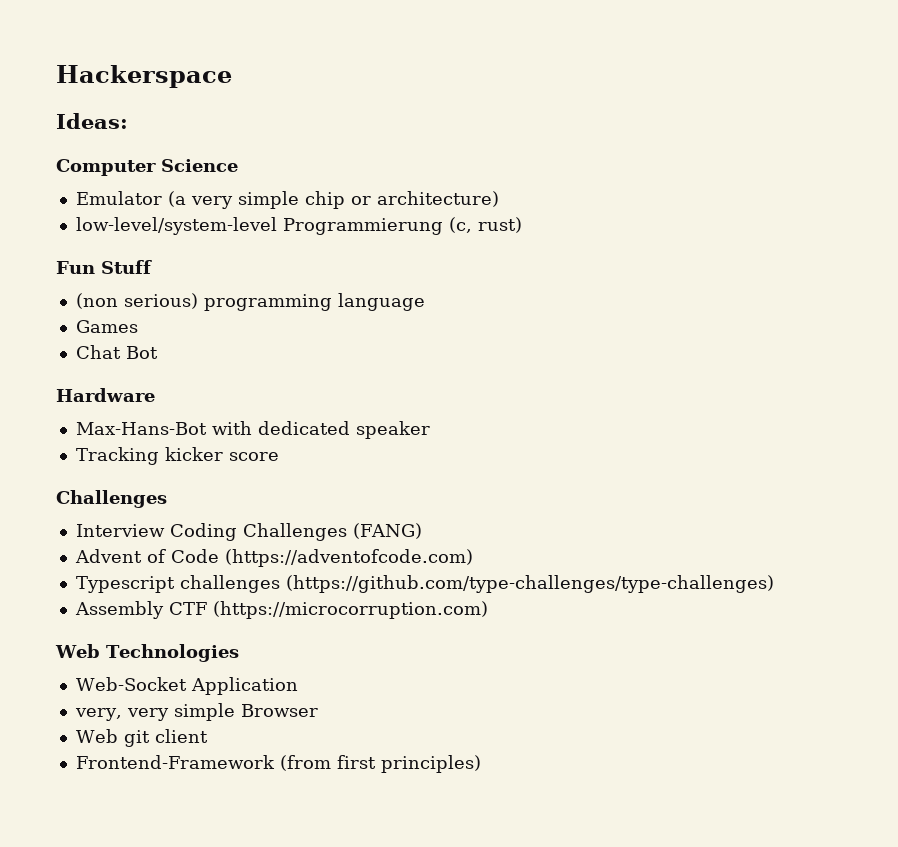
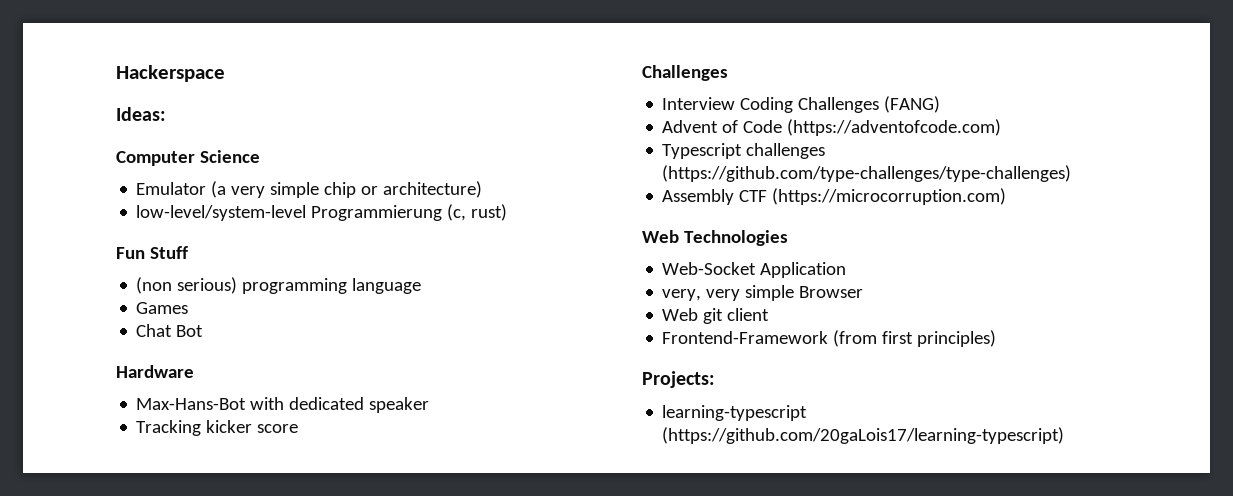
(481, 764) none -> [642,371,715,388] [662,405,808,421] [662,427,1065,444] // Projects: // learning-typescript (https://github.com/20gaLois17/learning-typescript)

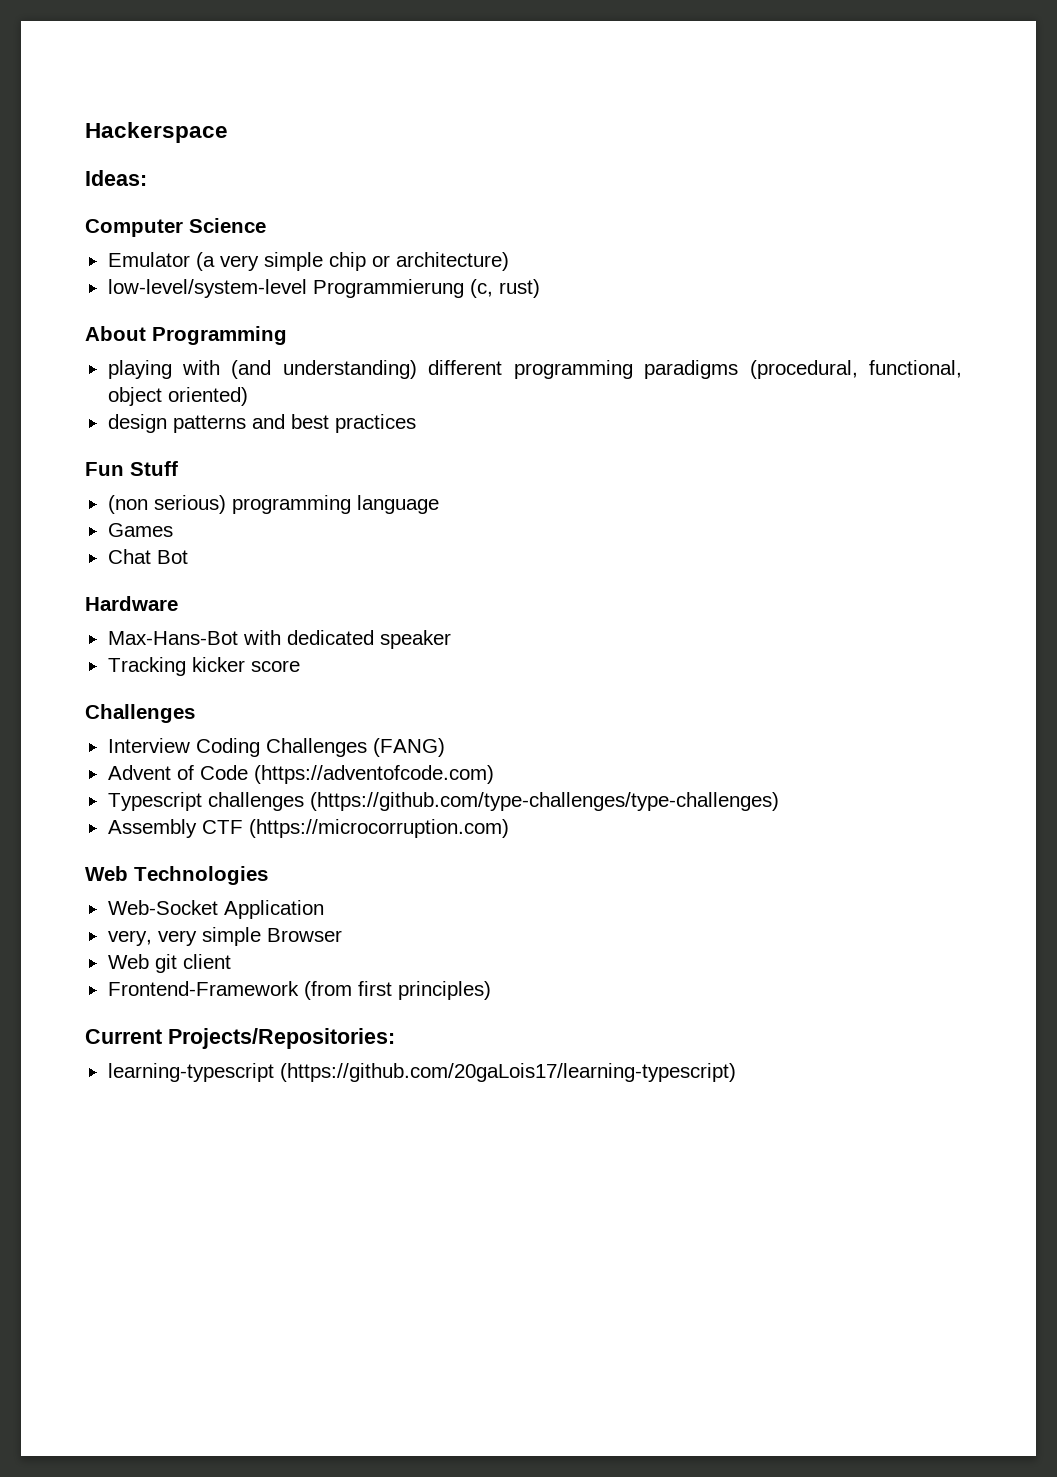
(508, 212) none -> [85,326,287,345] [107,360,962,379] [107,387,248,406] [107,414,416,433] // About Programming // playing with (and understanding) different programming paradigms (procedural, functional, object oriented) // design patterns and best practices
[642,371,715,388] Projects: -> [85,1028,395,1049] Current Projects/Repositories:

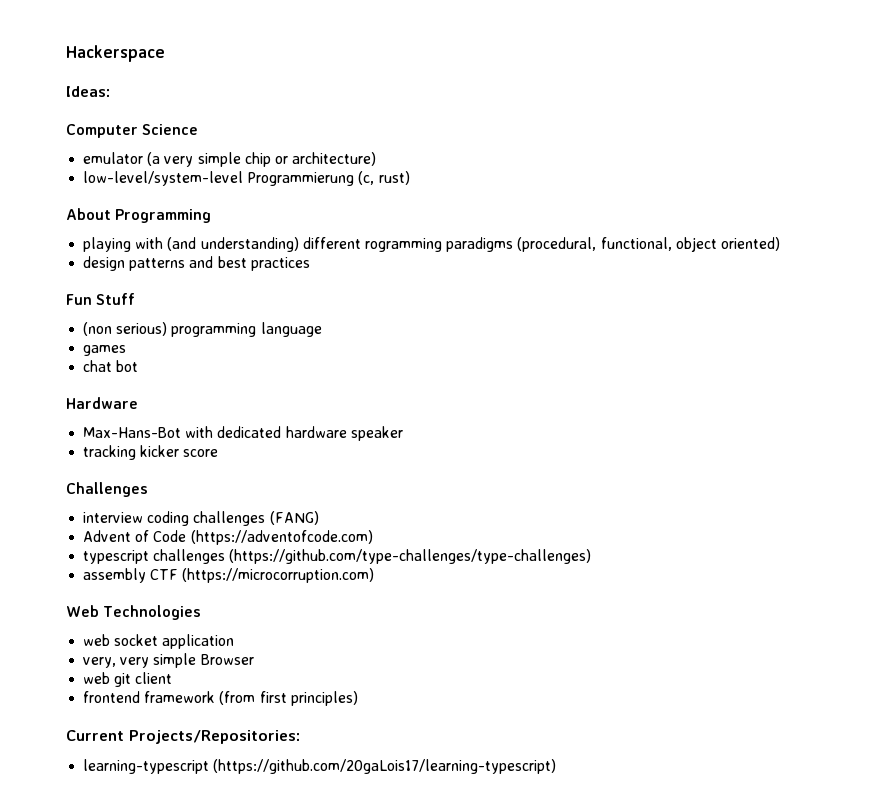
[107,252,190,267] Emulator -> [83,152,144,164] emulator
[513,360,633,379] programming -> [364,238,442,252] rogramming
[107,523,173,537] [107,549,188,564] Games // Chat Bot -> [83,345,127,356] [83,360,139,372] games // chat bot
(374, 637) none -> [285,426,347,438] hardware
[107,657,186,676] Tracking -> [83,445,137,460] tracking
[107,738,367,757] Interview Coding Challenges -> [83,511,266,526] interview coding challenges
[107,792,202,811] Typescript -> [83,550,150,564] typescript
[107,819,197,838] Assembly -> [83,568,147,583] assembly
[107,900,324,919] Web-Socket Application -> [83,634,235,649] web socket application
[107,954,149,969] Web -> [83,672,111,684] web
[107,981,299,996] Frontend-Framework -> [83,691,216,703] frontend framework

